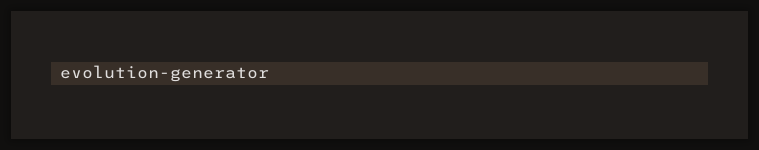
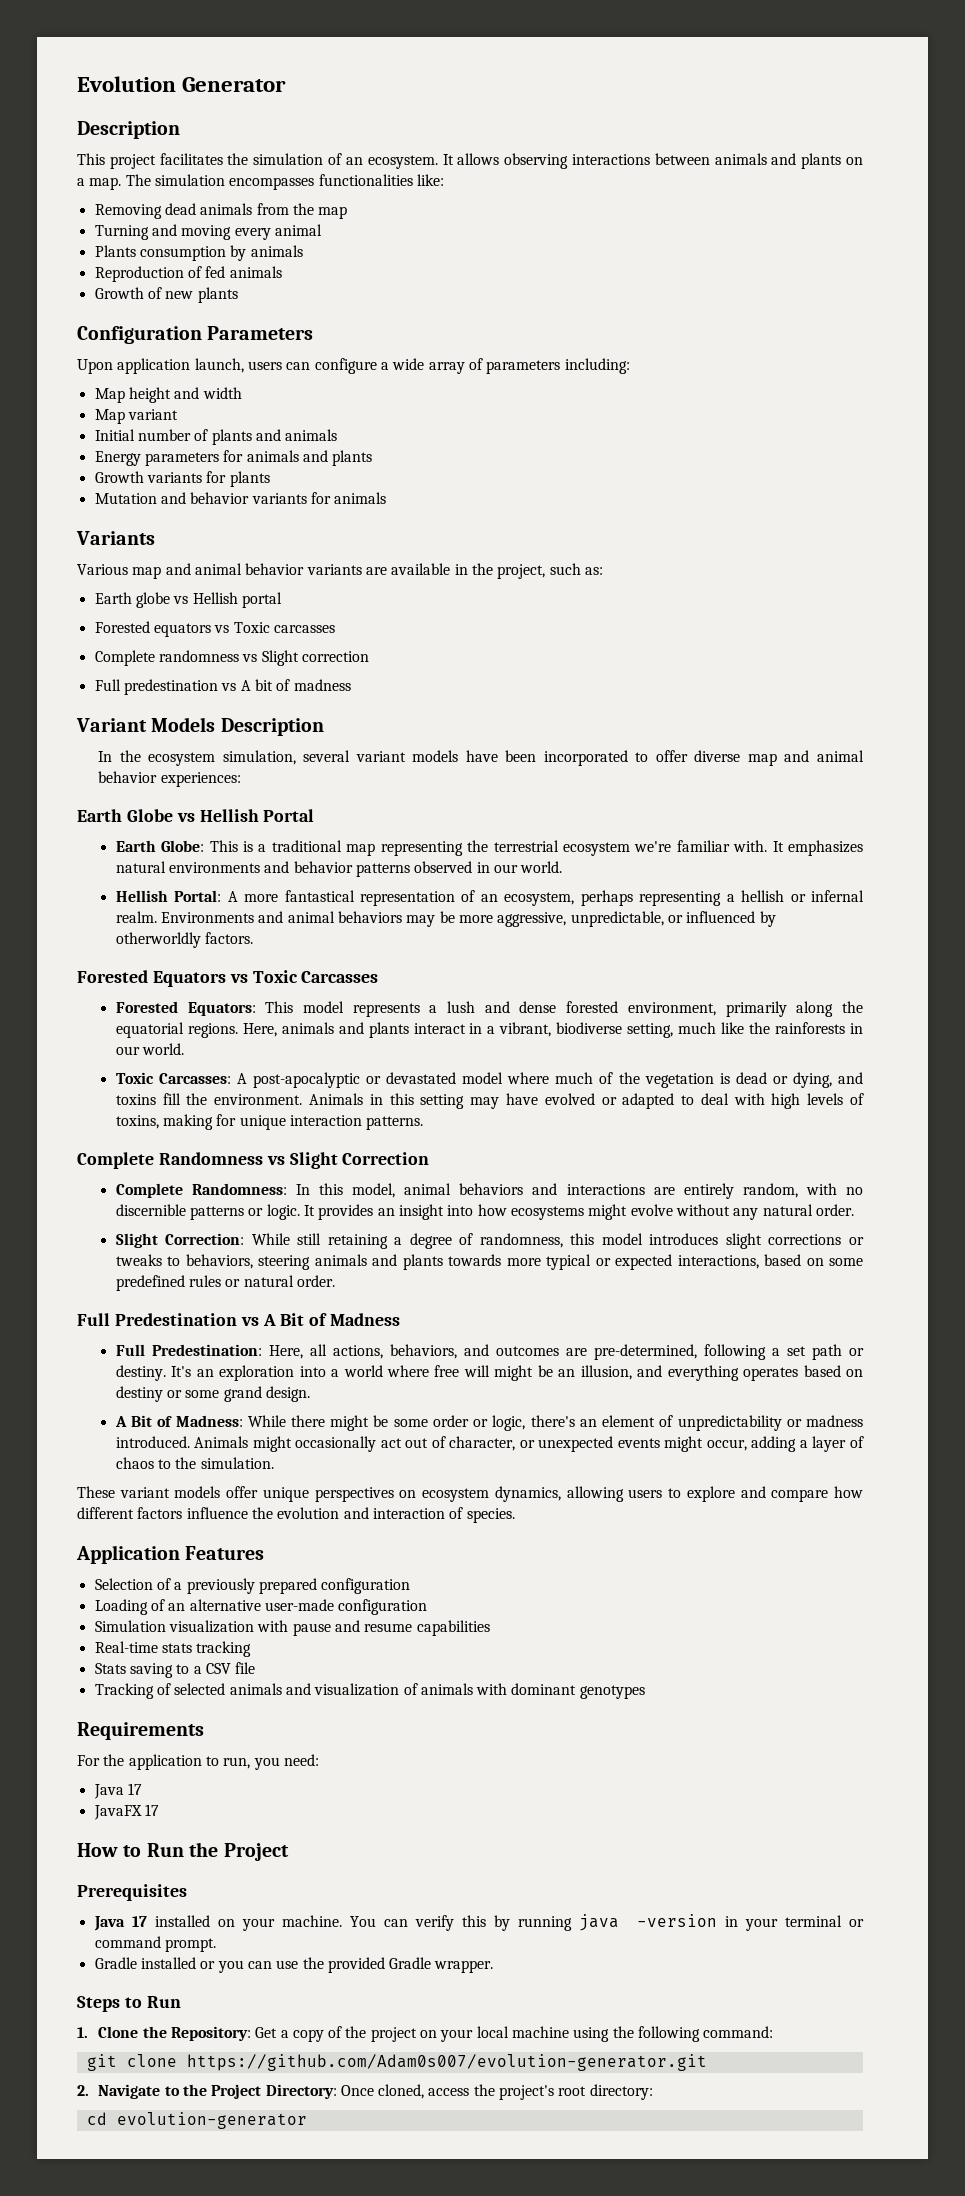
(60, 73) none -> [77,76,287,92] [77,121,180,139] [77,153,863,169] [77,174,444,190] [94,203,348,219] [94,224,322,240] [94,245,303,261] [94,266,282,282] [94,287,238,303] [77,326,314,344] [77,358,630,374] [94,387,242,403] [94,409,178,424] [94,429,338,445] [94,450,373,466] [94,471,270,487] [94,492,387,504] [76,531,155,545] [77,563,603,579] [94,592,282,608] [94,621,335,637] [94,650,369,666] [94,679,351,695] [76,717,324,736] [98,750,864,766] [98,771,241,787] [77,809,315,822] [115,840,863,856] [115,861,563,877] [115,890,865,906] [115,911,776,927] [115,932,254,948] [77,970,379,987] [115,1001,863,1017] [115,1022,864,1038] [115,1043,185,1055] [115,1072,864,1088] [115,1093,864,1109] [115,1114,424,1130] [77,1152,430,1169] [115,1183,863,1199] [115,1204,854,1220] [115,1233,864,1249] [115,1254,864,1270] [115,1275,336,1291] [77,1313,401,1326] [115,1344,864,1360] [115,1365,863,1381] [115,1386,311,1402] [114,1415,863,1431] [115,1436,865,1452] [115,1457,274,1469] [77,1486,864,1502] [77,1507,515,1523] [76,1545,265,1564] [94,1578,411,1594] [94,1599,428,1615] [94,1620,490,1636] [94,1641,252,1657] [94,1662,256,1678] [94,1683,645,1699] [77,1722,204,1740] [77,1754,319,1770] [93,1783,142,1799] [93,1804,159,1820] [77,1842,289,1861] [77,1884,187,1901] [93,1914,865,1931] [94,1936,216,1952] [94,1957,494,1973] [77,1996,181,2012] [77,2026,774,2042] [86,2054,707,2071] [77,2084,653,2100] [86,2112,107,2125] Evolution Generator // Description // This project facilitates the simulation of an ecosystem. It allows observing interactions between animals and plants on a map. The simulation encompasses functionalities like: // Removing dead animals from the map // Turning and moving every animal // Plants consumption by animals // Reproduction of fed animals // Growth of new plants // Configuration Parameters // Upon application launch, users can configure a wide array of parameters including: // Map height and width // Map variant // Initial number of plants and animals // Energy parameters for animals and plants // Growth variants for plants // Mutation and behavior variants for animals // Variants // Various map and animal behavior variants are available in the project, such as: // Earth globe vs Hellish portal // Forested equators vs Toxic carcasses // Complete randomness vs Slight correction // Full predestination vs A bit of madness // Variant Models Description // In the ecosystem simulation, several variant models have been incorporated to offer diverse map and animal behavior experiences: // Earth Globe vs Hellish Portal // Earth Globe: This is a traditional map representing the terrestrial ecosystem we're familiar with. It emphasizes natural environments and behavior patterns observed in our world. // Hellish Portal: A more fantastical representation of an ecosystem, perhaps representing a hellish or infernal realm. Environments and animal behaviors may be more aggressive, unpredictable, or influenced by otherworldly factors. // Forested Equators vs Toxic Carcasses // Forested Equators: This model represents a lush and dense forested environment, primarily along the equatorial regions. Here, animals and plants interact in a vibrant, biodiverse setting, much like the rainforests in our world. // Toxic Carcasses: A post-apocalyptic or devastated model where much of the vegetation is dead or dying, and toxins fill the environment. Animals in this setting may have evolved or adapted to deal with high levels of toxins, making for unique interaction patterns. // Complete Randomness vs Slight Correction // Complete Randomness: In this model, animal behaviors and interactions are entirely random, with no discernible patterns or logic. It provides an insight into how ecosystems might evolve without any natural order. // Slight Correction: While still retaining a degree of randomness, this model introduces slight corrections or tweaks to behaviors, steering animals and plants towards more typical or expected interactions, based on some predefined rules or natural order. // Full Predestination vs A Bit of Madness // Full Predestination: Here, all actions, behaviors, and outcomes are pre-determined, following a set path or destiny. It's an exploration into a world where free will might be an illusion, and everything operates based on destiny or some grand design. // A Bit of Madness: While there might be some order or logic, there's an element of unpredictability or madness introduced. Animals might occasionally act out of character, or unexpected events might occur, adding a layer of chaos to the simulation. // These variant models offer unique perspectives on ecosystem dynamics, allowing users to explore and compare how different factors influence the evolution and interaction of species. // Application Features // Selection of a previously prepared configuration // Loading of an alternative user-made configuration // Simulation visualization with pause and resume capabilities // Real-time stats tracking // Stats saving to a CSV file // Tracking of selected animals and visualization of animals with dominant genotypes // Requirements // For the application to run, you need: // Java 17 // JavaFX 17 // How to Run the Project // Prerequisites // Java 17 installed on your machine. You can verify this by running java -version in your terminal or command prompt. // Gradle installed or you can use the provided Gradle wrapper. // Steps to Run // 1. Clone the Repository: Get a copy of the project on your local machine using the following command: // git clone https://github.com/Adam0s007/evolution-generator.git // 2. Navigate to the Project Directory: Once cloned, access the project's root directory: // cd

